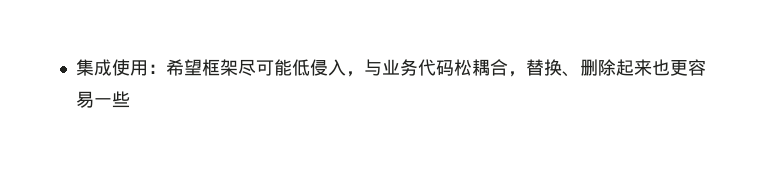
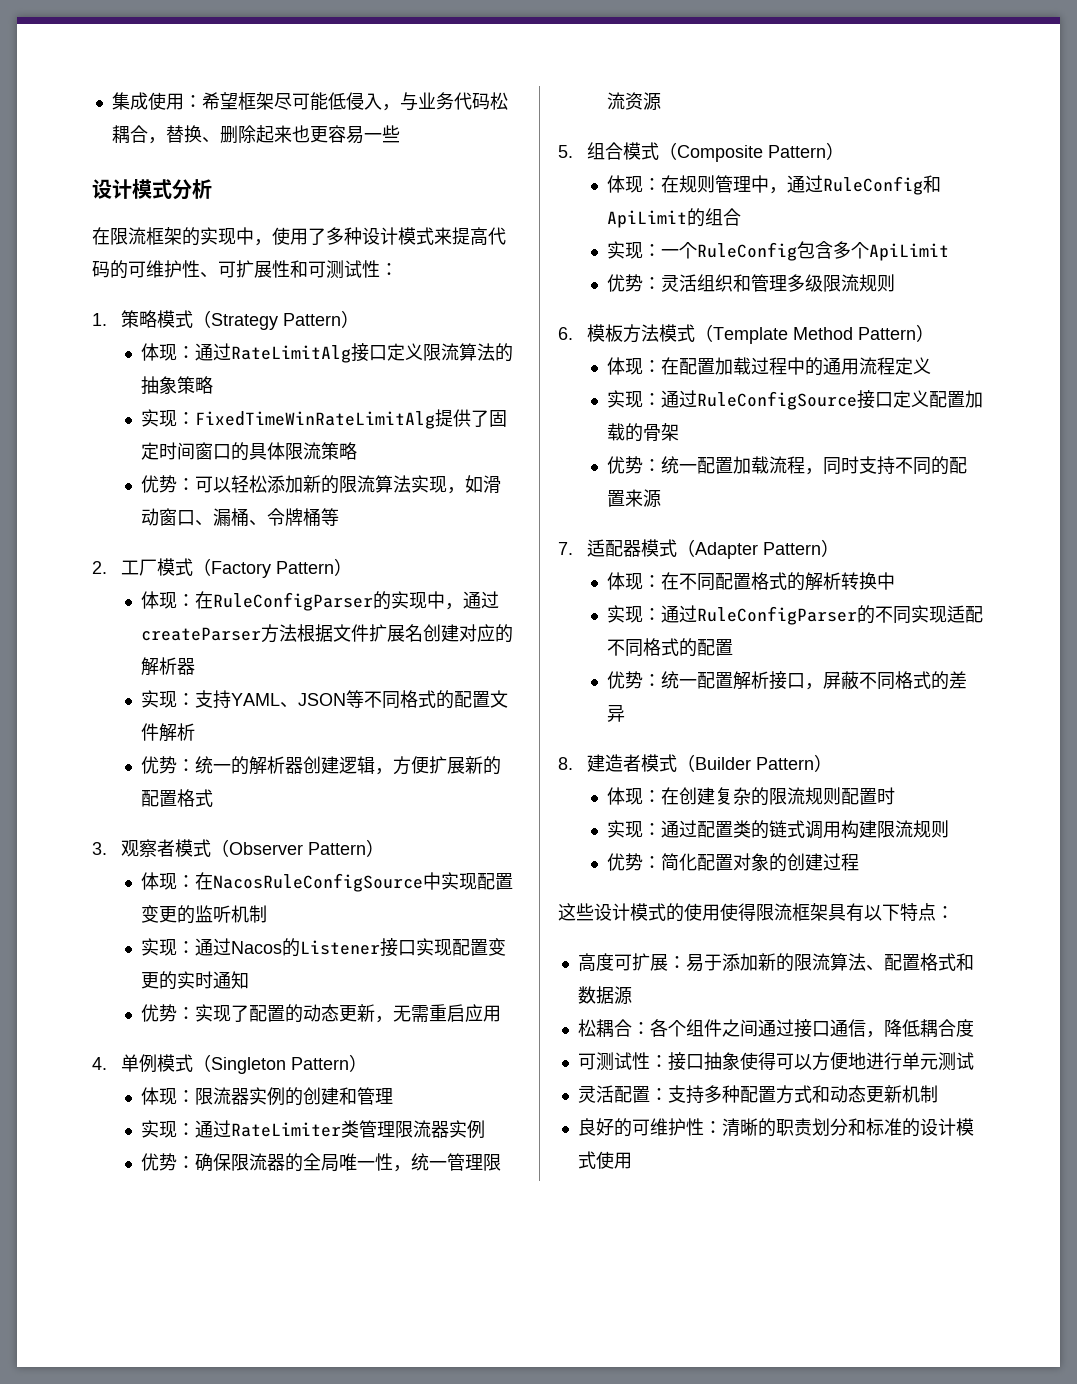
(130, 99) none -> [92,179,212,200] [92,227,506,246] [92,260,398,279] [92,310,360,330] [141,343,514,363] [141,376,214,394] [141,409,508,429] [141,442,358,461] [141,475,502,494] [141,508,340,526] [92,558,353,578] [141,591,500,611] [141,624,514,643] [141,657,196,676] [141,690,509,709] [141,723,196,742] [141,756,502,775] [141,789,214,807] [92,839,385,858] [141,872,514,892] [141,905,268,924] [141,938,507,957] [141,971,250,990] [141,1004,502,1023] [92,1054,368,1074] [141,1087,394,1106] [141,1120,486,1139] [141,1153,502,1172] [607,92,662,111] [558,142,845,162] [607,175,942,195] [607,208,742,228] [607,241,950,261] [607,274,896,292] [558,324,935,344] [607,357,932,376] [607,390,984,410] [607,423,680,442] [607,456,968,475] [607,489,662,508] [558,539,840,559] [607,572,896,591] [607,605,984,625] [607,638,734,657] [607,671,968,690] [607,705,626,722] [558,754,833,772] [607,787,896,806] [607,820,950,839] [607,853,860,872] [558,903,954,922] [577,953,974,972] [577,986,632,1005] [577,1019,974,1038] [577,1052,974,1071] [577,1085,938,1104] [577,1118,974,1137] [577,1151,632,1169] // 设计模式分析 // 在限流框架的实现中，使用了多种设计模式来提高代码的可维护性、可扩展性和可测试性： // 1.策略模式（Strategy Pattern） // 体现：通过RateLimitAlg接口定义限流算法的抽象策略 // 实现：FixedTimeWinRateLimitAlg提供了固定时间窗口的具体限流策略 // 优势：可以轻松添加新的限流算法实现，如滑动窗口、漏桶、令牌桶等 // 2.工厂模式（Factory Pattern） // 体现：在RuleConfigParser的实现中，通过createParser方法根据文件扩展名创建对应的解析器 // 实现：支持YAML、JSON等不同格式的配置文件解析 // 优势：统一的解析器创建逻辑，方便扩展新的配置格式 // 3.观察者模式（Observer Pattern） // 体现：在NacosRuleConfigSource中实现配置变更的监听机制 // 实现：通过Nacos的Listener接口实现配置变更的实时通知 // 优势：实现了配置的动态更新，无需重启应用 // 4.单例模式（Singleton Pattern） // 体现：限流器实例的创建和管理 // 实现：通过RateLimiter类管理限流器实例 // 优势：确保限流器的全局唯一性，统一管理限流资源 // 5.组合模式（Composite Pattern） // 体现：在规则管理中，通过RuleConfig和ApiLimit的组合 // 实现：一个RuleConfig包含多个ApiLimit // 优势：灵活组织和管理多级限流规则 // 6.模板方法模式（Template Method Pattern） // 体现：在配置加载过程中的通用流程定义 // 实现：通过RuleConfigSource接口定义配置加载的骨架 // 优势：统一配置加载流程，同时支持不同的配置来源 // 7.适配器模式（Adapter Pattern） // 体现：在不同配置格式的解析转换中 // 实现：通过RuleConfigParser的不同实现适配不同格式的配置 // 优势：统一配置解析接口，屏蔽不同格式的差异 // 8.建造者模式（Builder Pattern） // 体现：在创建复杂的限流规则配置时 // 实现：通过配置类的链式调用构建限流规则 // 优势：简化配置对象的创建过程 // 这些设计模式的使用使得限流框架具有以下特点： // 高度可扩展：易于添加新的限流算法、配置格式和数据源 // 松耦合：各个组件之间通过接口通信，降低耦合度 // 可测试性：接口抽象使得可以方便地进行单元测试 // 灵活配置：支持多种配置方式和动态更新机制 // 良好的可维护性：清晰的职责划分和标准的设计模式使用

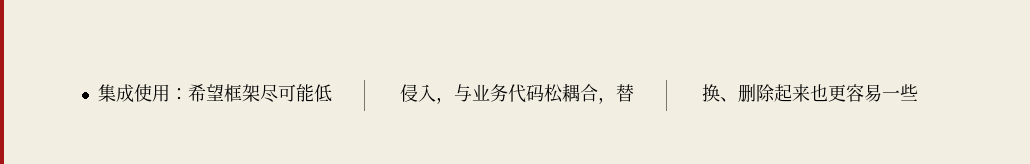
[92,179,212,200] [92,227,506,246] [92,260,398,279] [92,310,360,330] [141,343,514,363] [141,376,214,394] [141,409,508,429] [141,442,358,461] [141,475,502,494] [141,508,340,526] [92,558,353,578] [141,591,500,611] [141,624,514,643] [141,657,196,676] [141,690,509,709] [141,723,196,742] [141,756,502,775] [141,789,214,807] [92,839,385,858] [141,872,514,892] [141,905,268,924] [141,938,507,957] [141,971,250,990] [141,1004,502,1023] [92,1054,368,1074] [141,1087,394,1106] [141,1120,486,1139] [141,1153,502,1172] [607,92,662,111] [558,142,845,162] [607,175,942,195] [607,208,742,228] [607,241,950,261] [607,274,896,292] [558,324,935,344] [607,357,932,376] [607,390,984,410] [607,423,680,442] [607,456,968,475] [607,489,662,508] [558,539,840,559] [607,572,896,591] [607,605,984,625] [607,638,734,657] [607,671,968,690] [607,705,626,722] [558,754,833,772] [607,787,896,806] [607,820,950,839] [607,853,860,872] [558,903,954,922] [577,953,974,972] [577,986,632,1005] [577,1019,974,1038] [577,1052,974,1071] [577,1085,938,1104] [577,1118,974,1137] [577,1151,632,1169] // 设计模式分析 // 在限流框架的实现中，使用了多种设计模式来提高代码的可维护性、可扩展性和可测试性： // 1.策略模式（Strategy Pattern） // 体现：通过RateLimitAlg接口定义限流算法的抽象策略 // 实现：FixedTimeWinRateLimitAlg提供了固定时间窗口的具体限流策略 // 优势：可以轻松添加新的限流算法实现，如滑动窗口、漏桶、令牌桶等 // 2.工厂模式（Factory Pattern） // 体现：在RuleConfigParser的实现中，通过createParser方法根据文件扩展名创建对应的解析器 // 实现：支持YAML、JSON等不同格式的配置文件解析 // 优势：统一的解析器创建逻辑，方便扩展新的配置格式 // 3.观察者模式（Observer Pattern） // 体现：在NacosRuleConfigSource中实现配置变更的监听机制 // 实现：通过Nacos的Listener接口实现配置变更的实时通知 // 优势：实现了配置的动态更新，无需重启应用 // 4.单例模式（Singleton Pattern） // 体现：限流器实例的创建和管理 // 实现：通过RateLimiter类管理限流器实例 // 优势：确保限流器的全局唯一性，统一管理限流资源 // 5.组合模式（Composite Pattern） // 体现：在规则管理中，通过RuleConfig和ApiLimit的组合 // 实现：一个RuleConfig包含多个ApiLimit // 优势：灵活组织和管理多级限流规则 // 6.模板方法模式（Template Method Pattern） // 体现：在配置加载过程中的通用流程定义 // 实现：通过RuleConfigSource接口定义配置加载的骨架 // 优势：统一配置加载流程，同时支持不同的配置来源 // 7.适配器模式（Adapter Pattern） // 体现：在不同配置格式的解析转换中 // 实现：通过RuleConfigParser的不同实现适配不同格式的配置 // 优势：统一配置解析接口，屏蔽不同格式的差异 // 8.建造者模式（Builder Pattern） // 体现：在创建复杂的限流规则配置时 // 实现：通过配置类的链式调用构建限流规则 // 优势：简化配置对象的创建过程 // 这些设计模式的使用使得限流框架具有以下特点： // 高度可扩展：易于添加新的限流算法、配置格式和数据源 // 松耦合：各个组件之间通过接口通信，降低耦合度 // 可测试性：接口抽象使得可以方便地进行单元测试 // 灵活配置：支持多种配置方式和动态更新机制 // 良好的可维护性：清晰的职责划分和标准的设计模式使用 -> (918, 92) none

